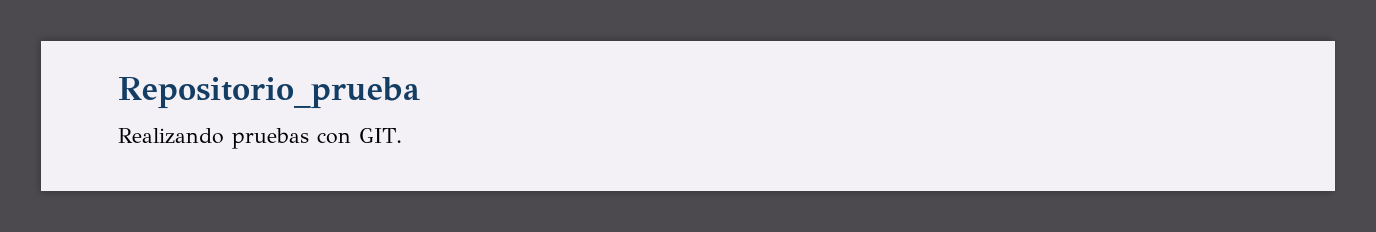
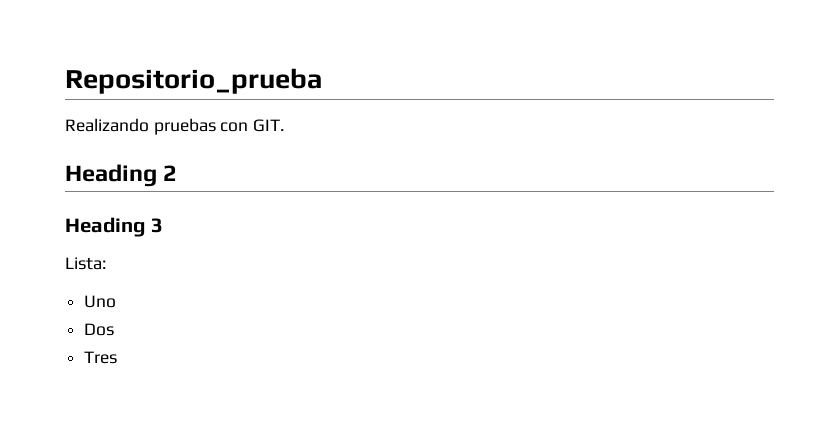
(402, 135) none -> [65,164,178,187] [65,217,163,237] [65,257,106,270] [84,295,117,308] [84,323,115,336] [84,351,118,364] // Heading 2 // Heading 3 // Lista: // Uno // Dos // Tres

